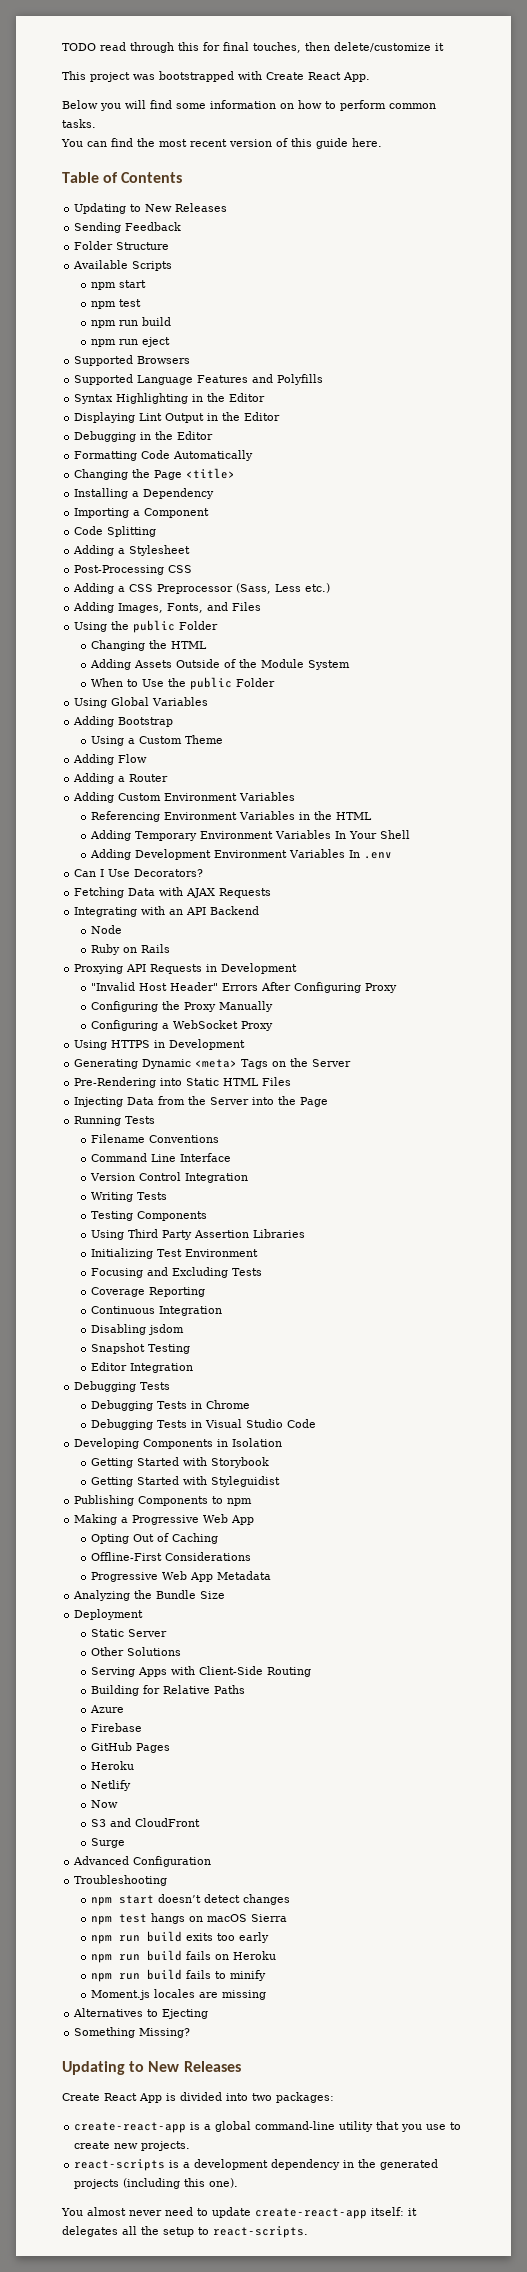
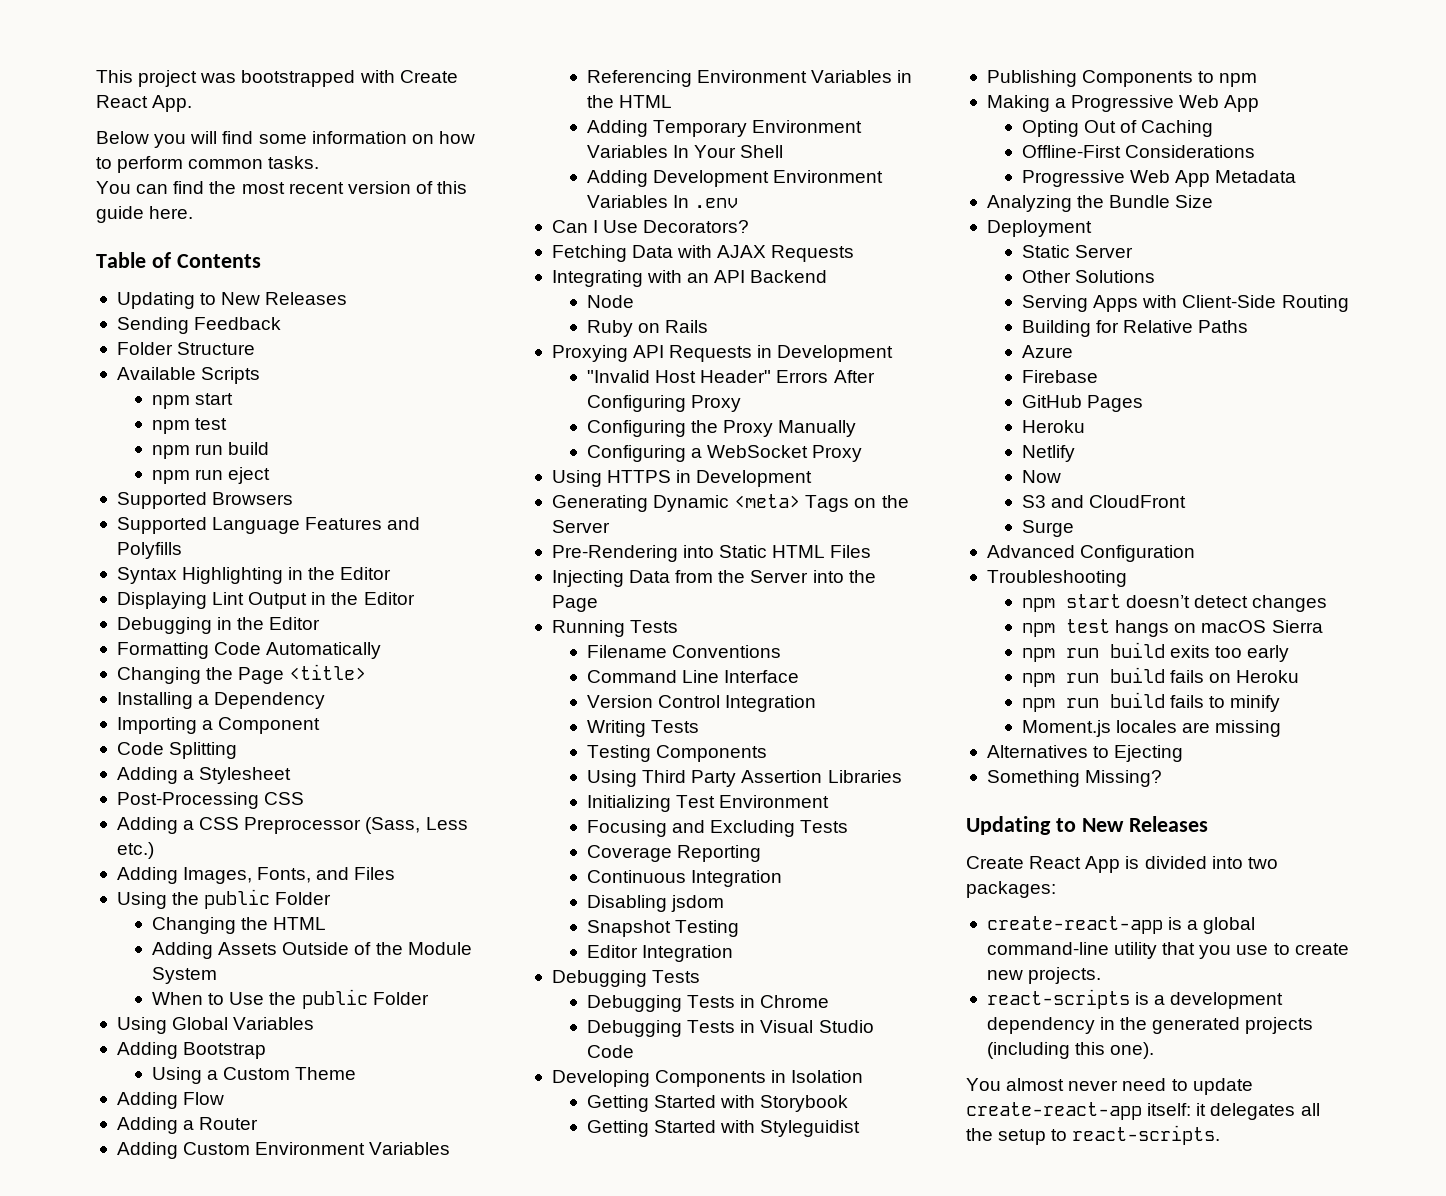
[62,42,444,53] TODO read through this for final touches, then delete/customize it // -> (96, 76) none

